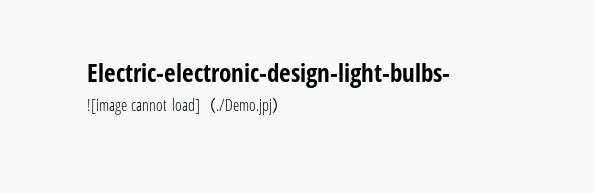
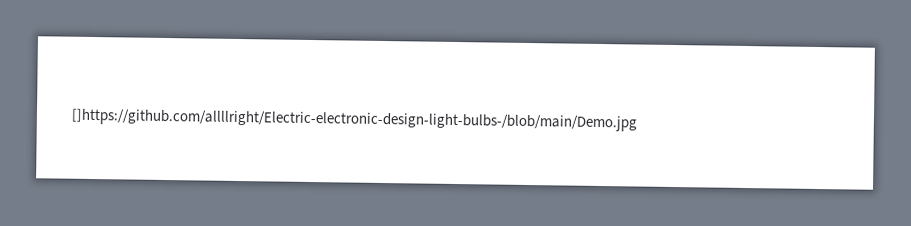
[87,63,450,88] [87,97,288,115] Electric-electronic-design-light-bulbs- // ![image cannot load]（./Demo.jpj） -> [71,108,637,132] []https://github.com/allllright/Electric-electronic-design-light-bulbs-/blob/main/Demo.jpg

